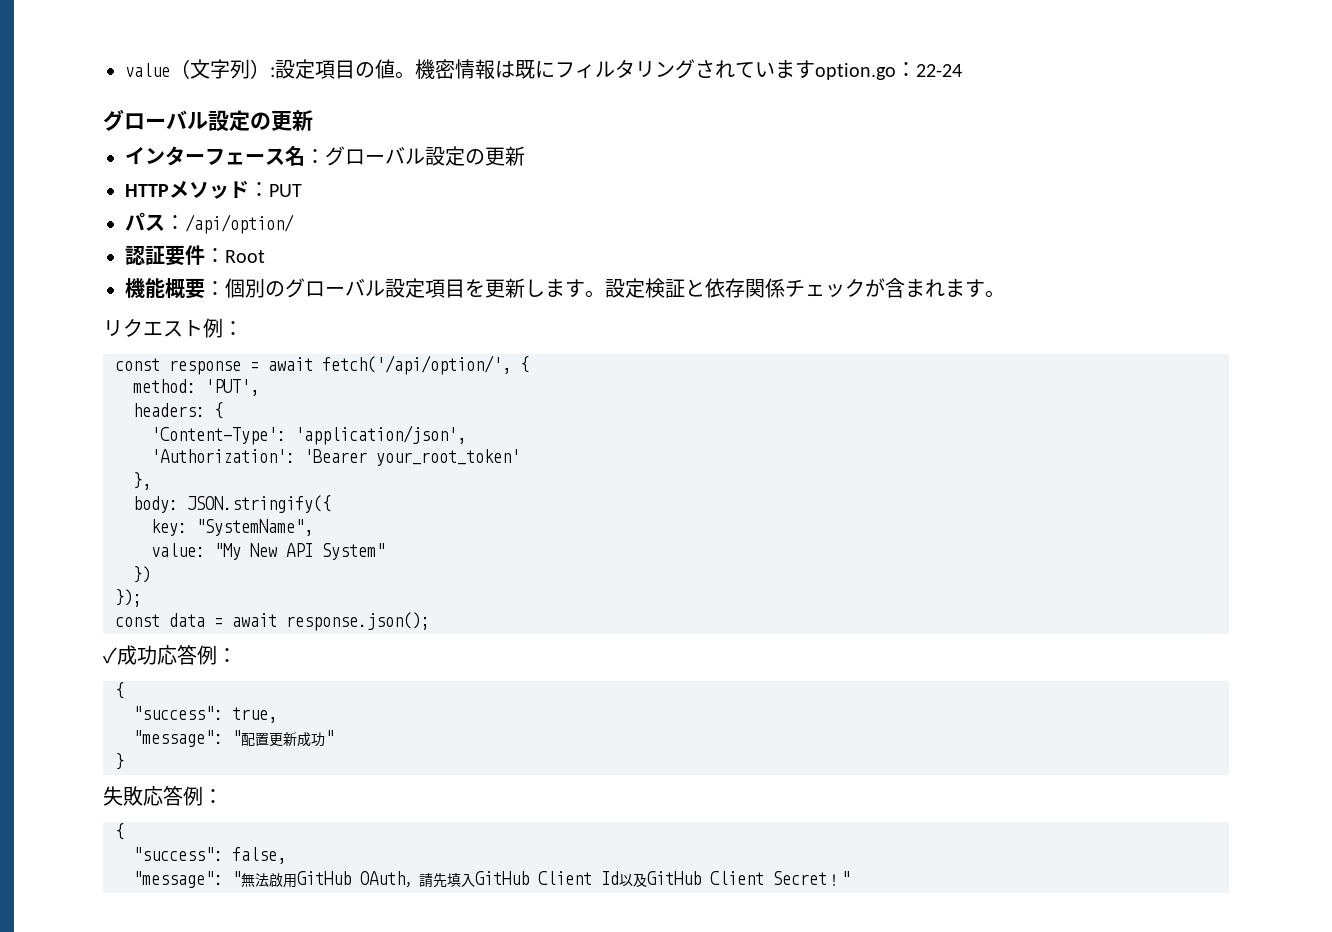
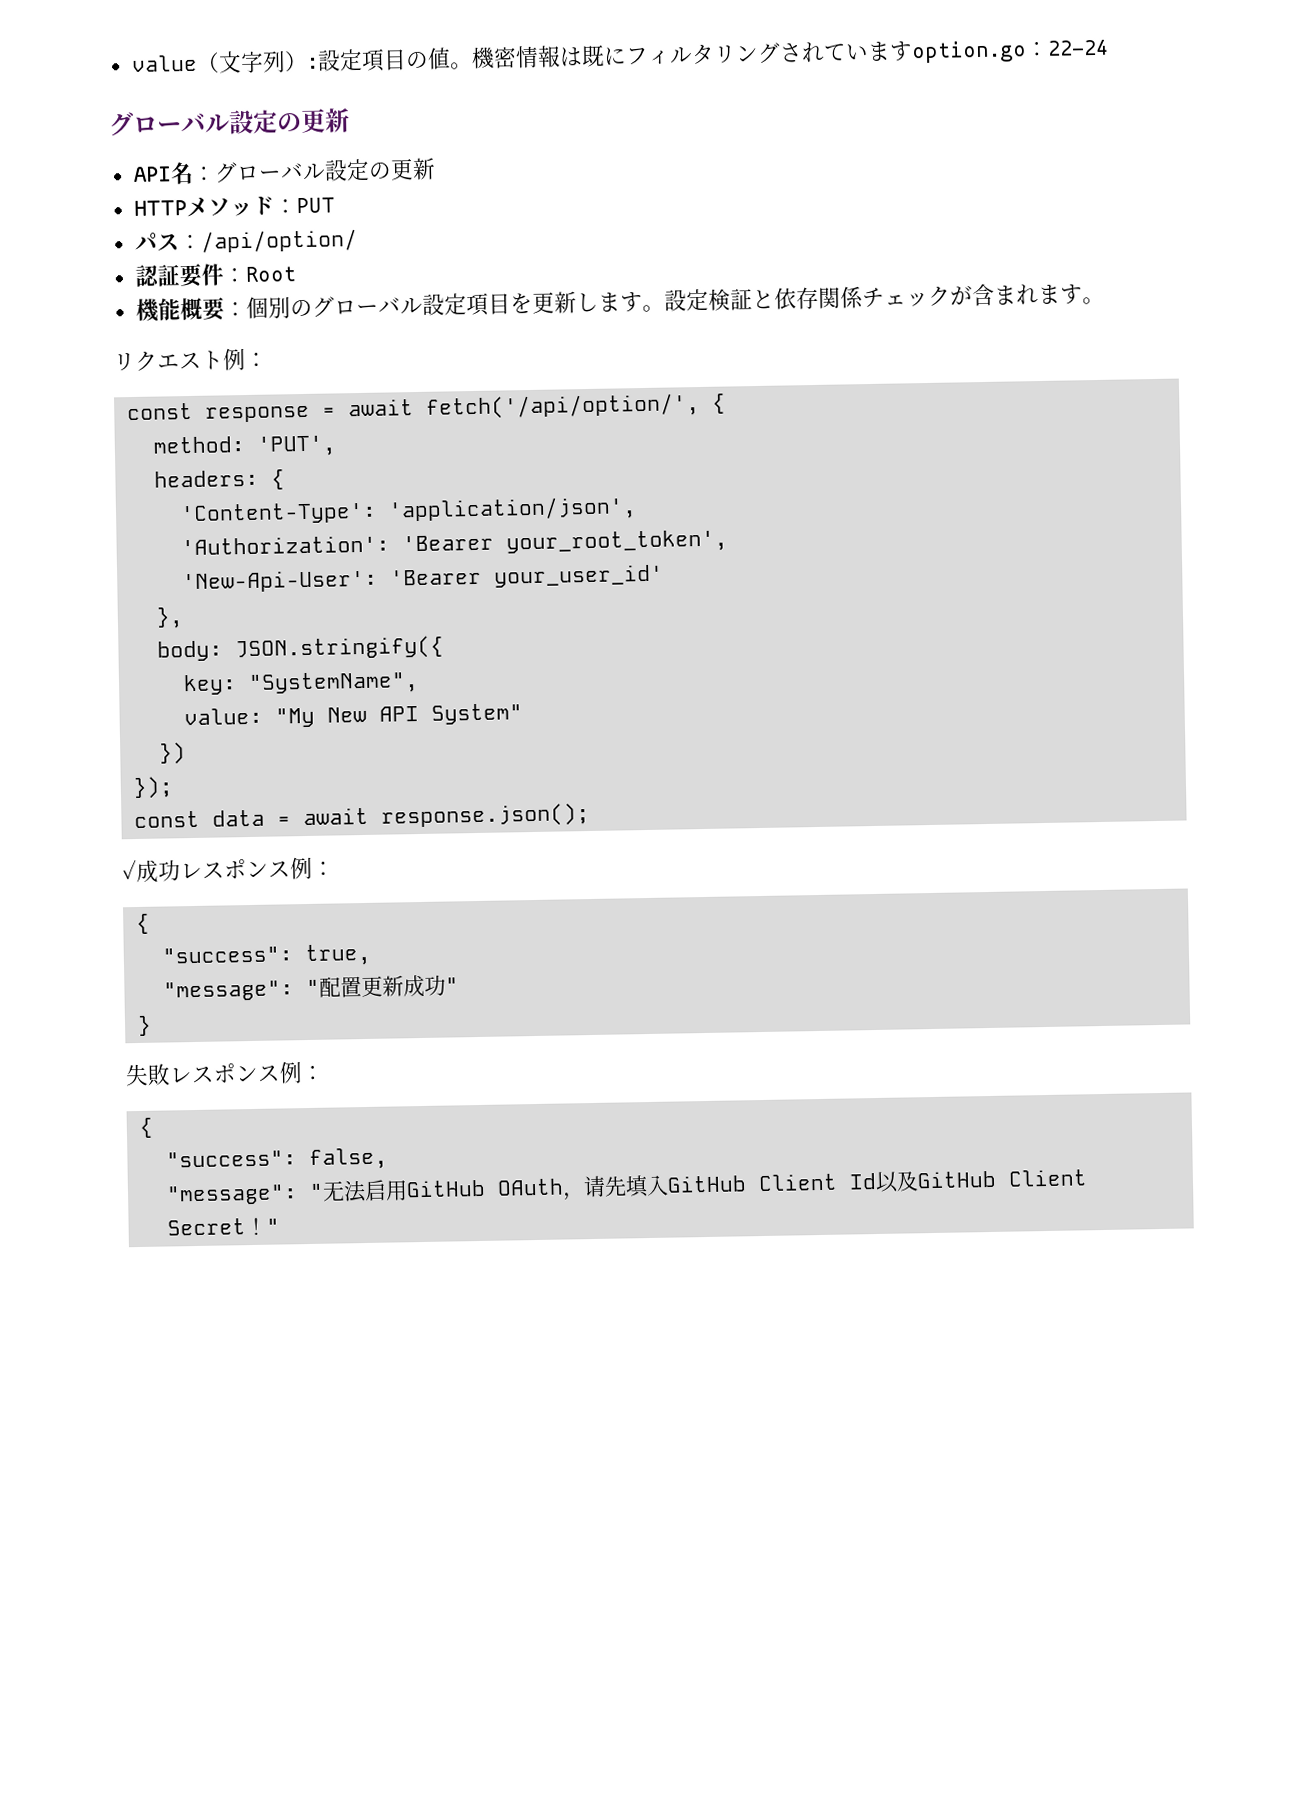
[125,146,285,166] インターフェース -> [132,166,172,182] API
[376,449,520,466] your_root_token' -> [505,529,728,555] [181,564,664,594] your_root_token', // 'New-Api-User': 'Bearer your_user_id'
[157,645,197,665] 応答 -> [180,859,291,880] レスポンス
[143,786,183,806] 応答 -> [169,1063,281,1084] レスポンス
[241,873,283,887] 無法啟 -> [321,1179,387,1203] 无法启
[419,873,433,887] 請 -> [582,1175,606,1198] 请

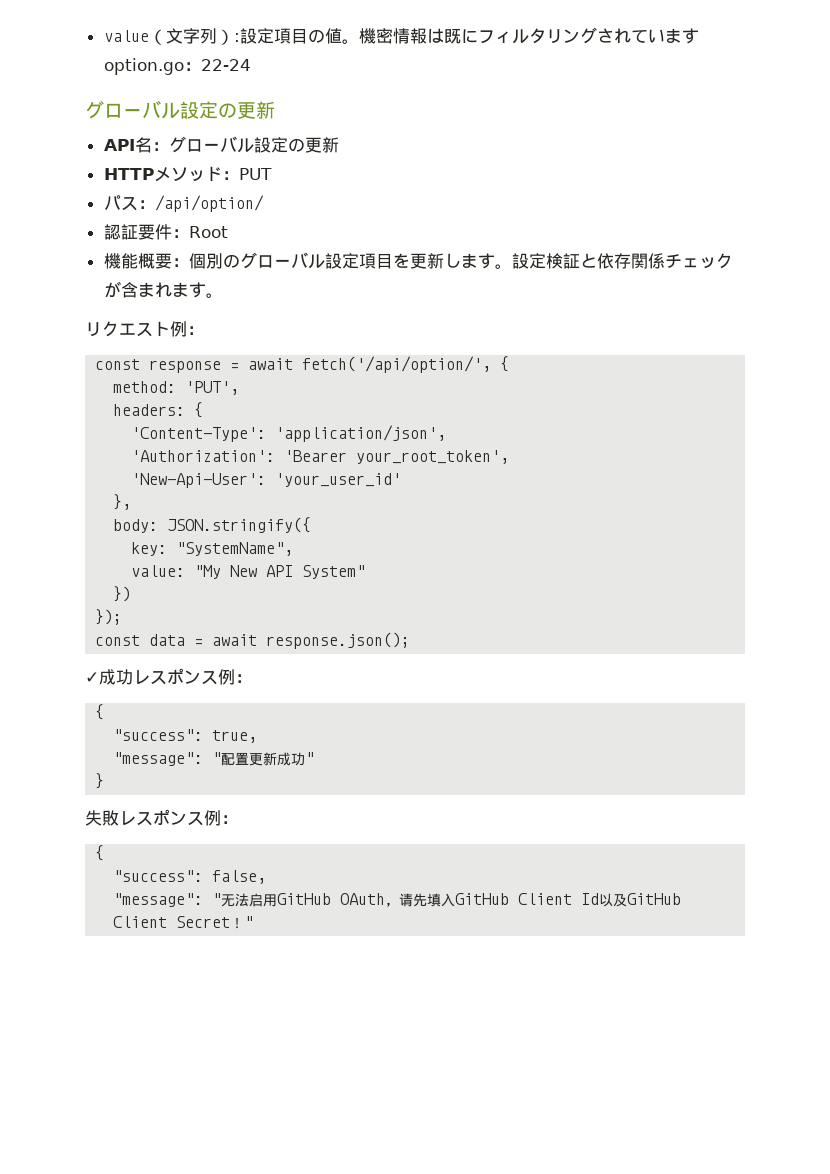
[389,564,664,588] 'Bearer your_user_id' -> [275,473,402,487] 'your_user_id'

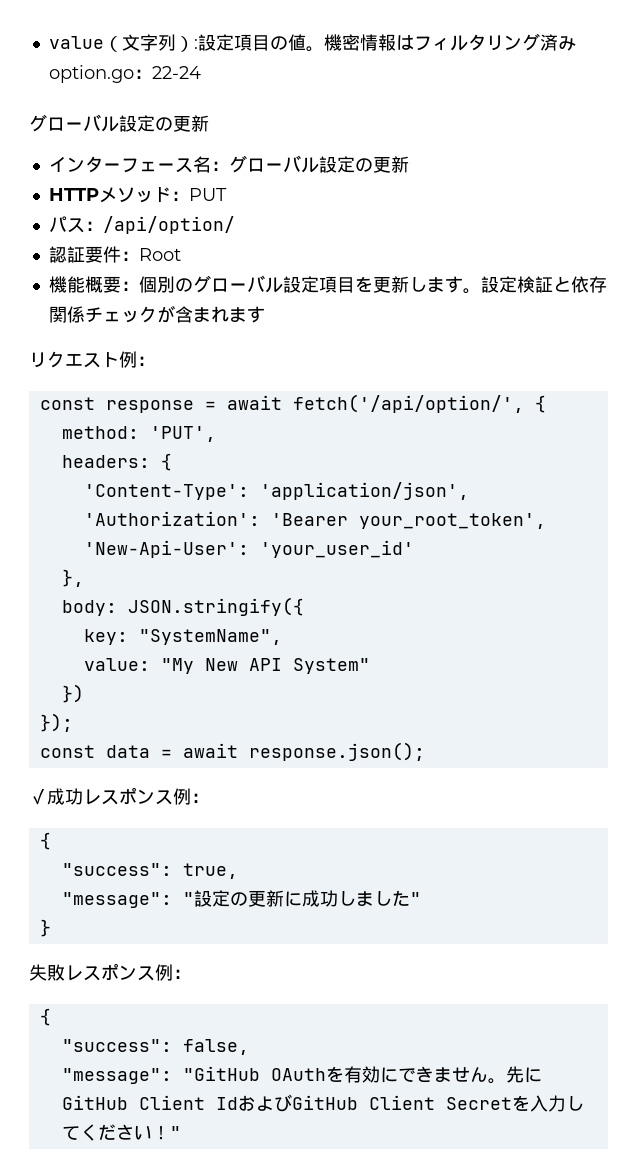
[443,28,478,44] 既に -> (414, 42) none
[596,28,699,44] されています -> [539,34,576,51] 済み
[103,139,135,151] API -> [48,156,193,173] インターフェース
[205,293,223,298] 。 -> (265, 314) none
[221,752,306,766] 配置更新成功 -> [193,890,410,907] 設定の更新に成功しました
[212,893,456,907] "无法启用GitHub OAuth，请先填入 -> [182,1066,542,1084] "GitHub OAuthを有効にできません。先に
[599,893,628,907] 以及 -> [237,1094,292,1112] および
(231, 922) none -> [511,1095,584,1112] [61,1124,152,1141] を入力してください

